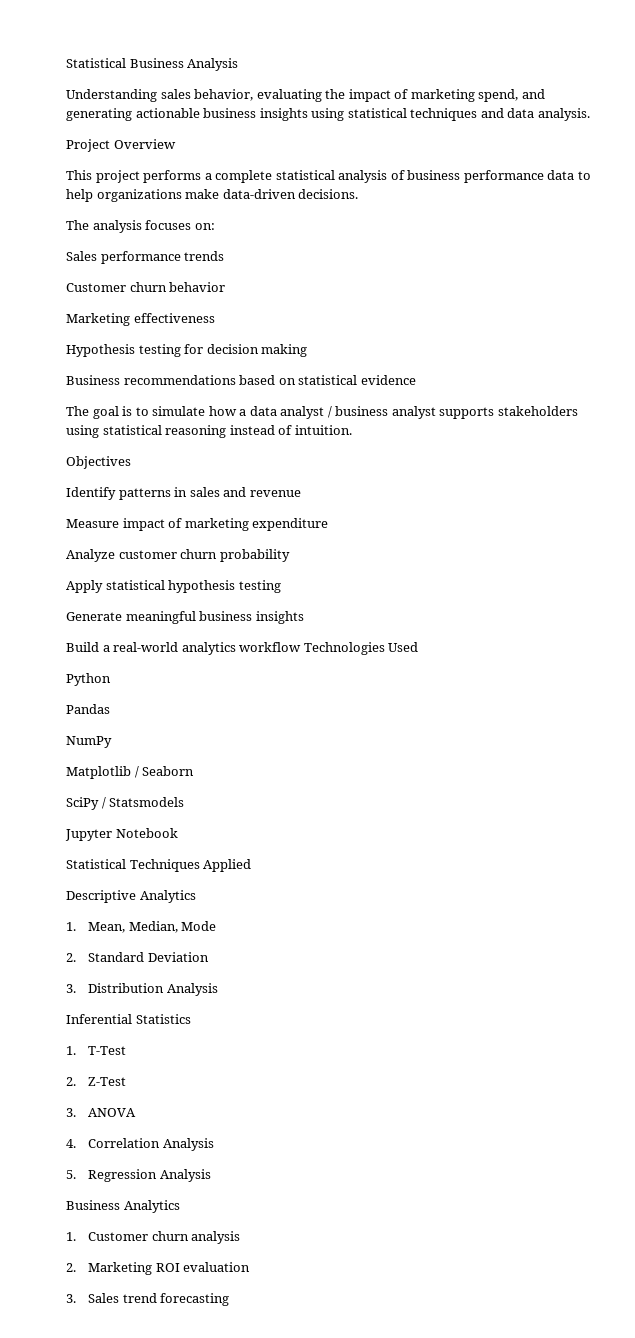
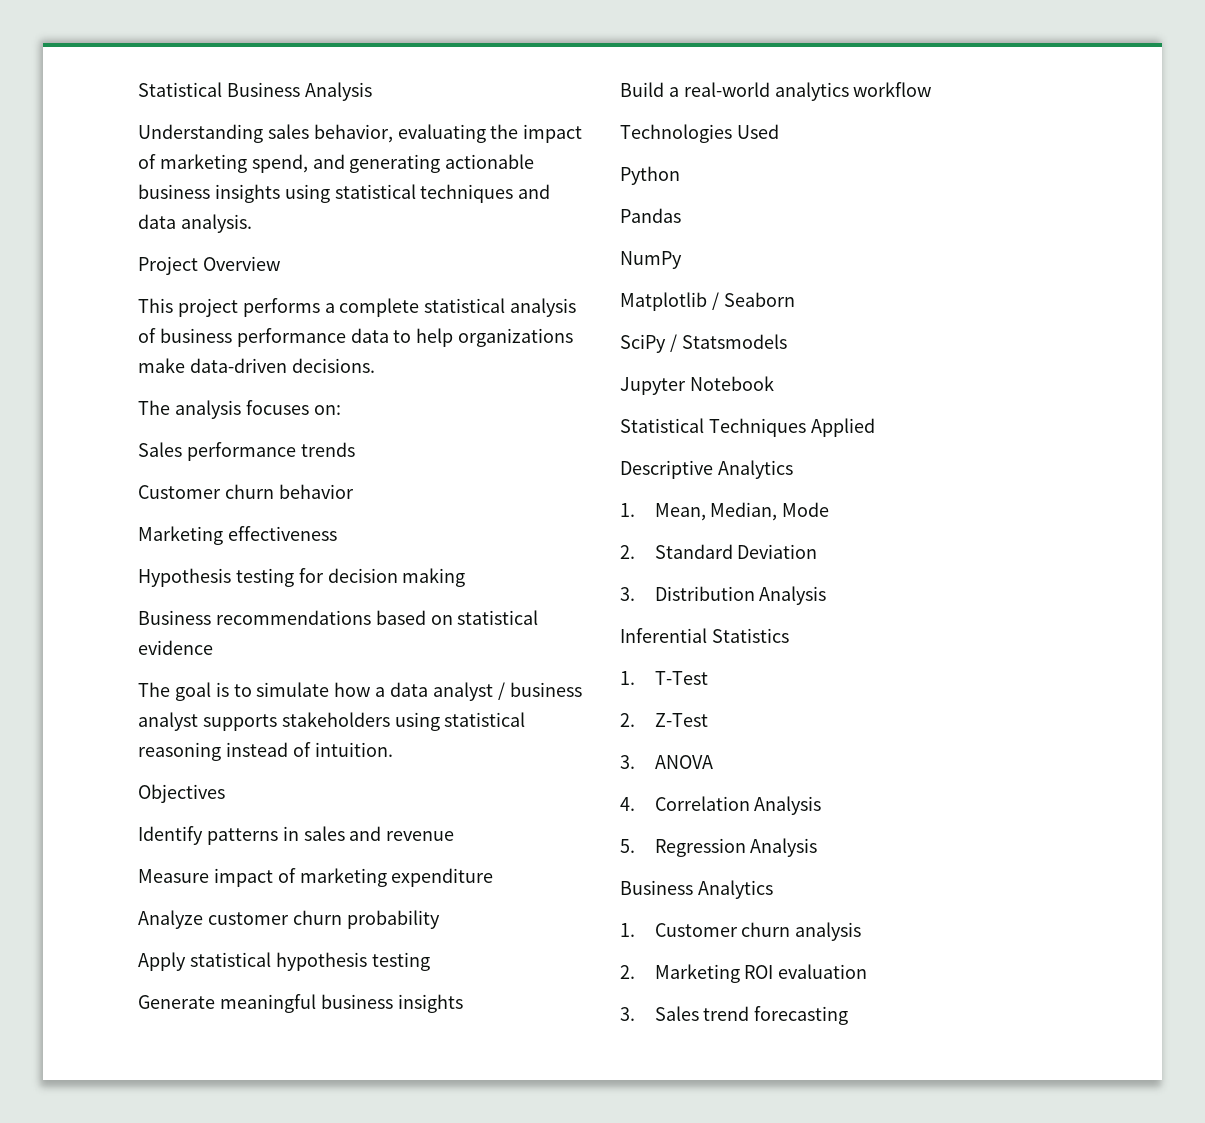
(302, 647) none -> (932, 89) //

